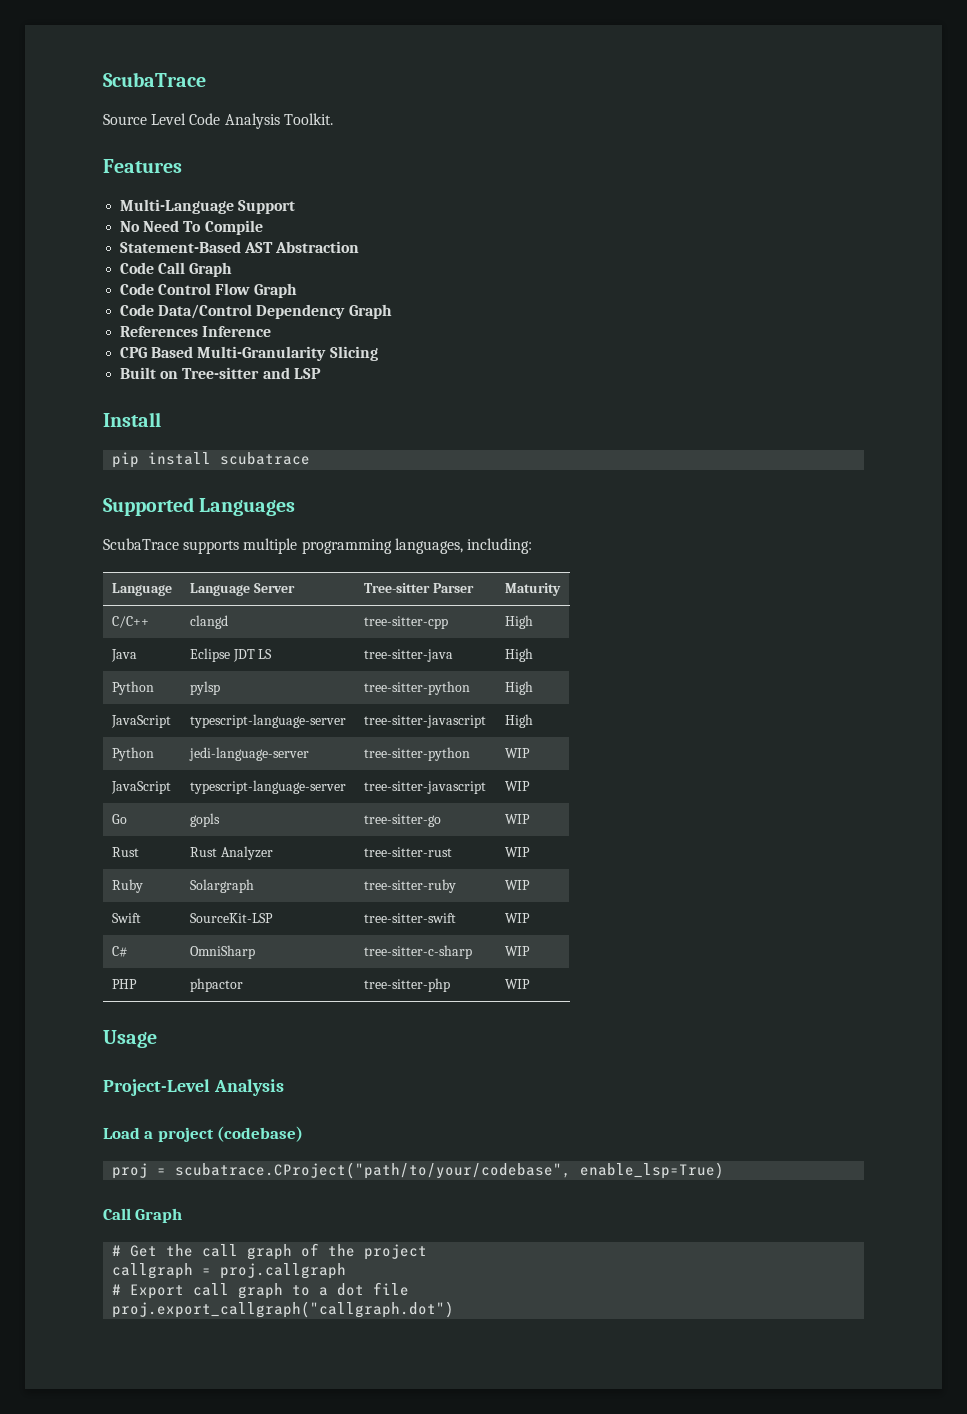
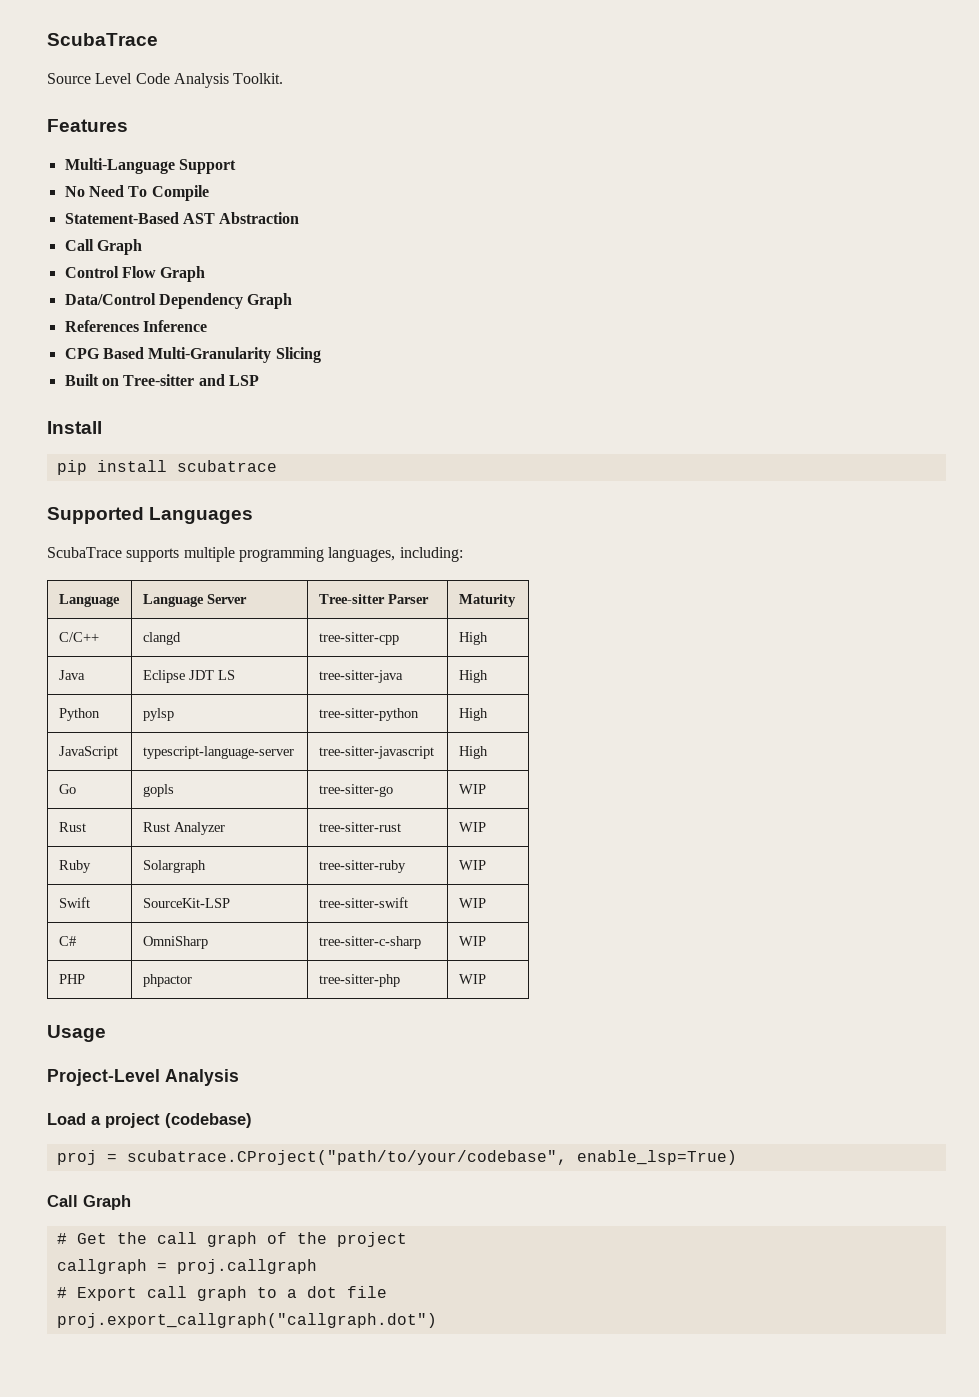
[120,262,233,277] [120,283,155,295] Code Call Graph // Code -> [64,239,142,255] Call Graph //
[120,304,155,316] Code -> (206, 274) none
[111,747,154,761] [188,747,309,761] [363,747,470,761] [504,748,530,758] [110,781,171,794] [189,780,346,794] [363,781,486,794] [504,781,530,791] // Python | jedi-language-server | tree-sitter-python | WIP // JavaScript | typescript-language-server | tree-sitter-javascript | WIP -> (488, 752) none

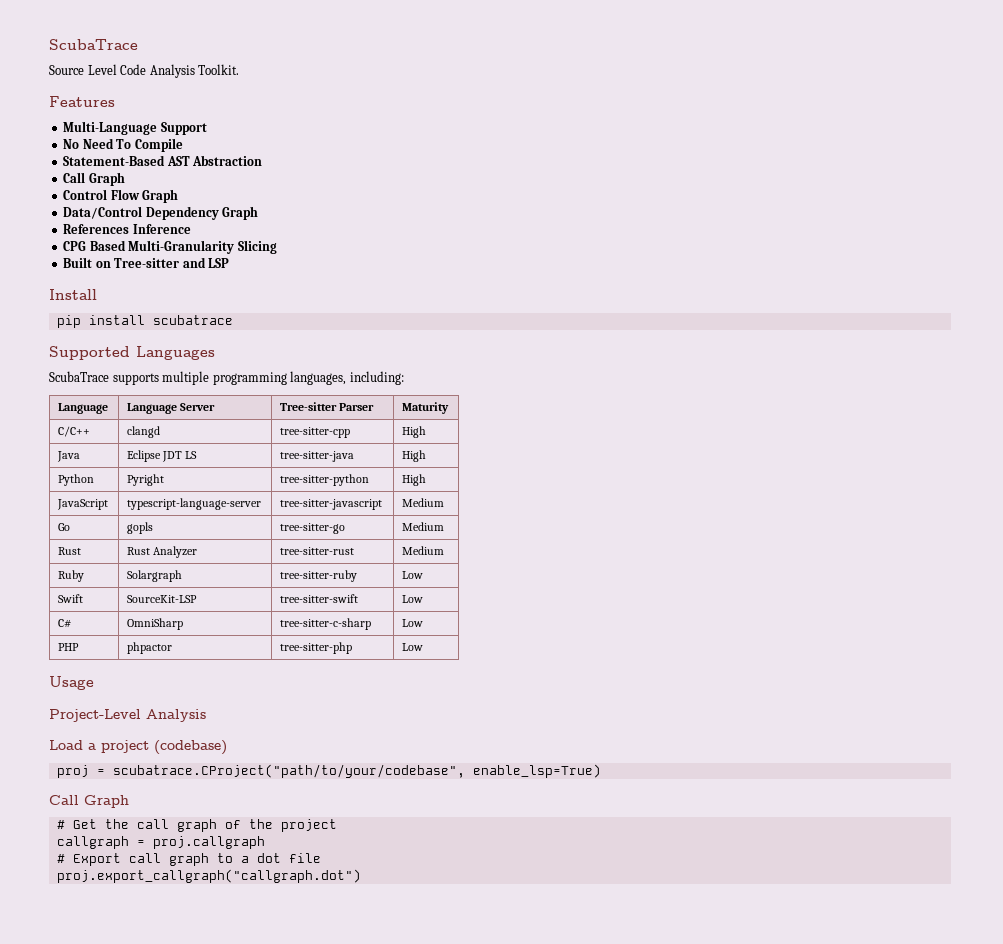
[142,708,174,721] pylsp -> [127,474,165,486] Pyright
[458,746,488,759] High -> [402,498,445,507] Medium
[458,784,486,794] WIP -> [402,522,445,531] Medium
[458,822,486,832] WIP -> [402,546,445,555] Medium
[458,860,486,870] WIP -> [402,571,424,579] Low
[458,898,486,908] WIP -> [402,595,424,603] Low
[458,936,486,946] WIP -> [402,619,424,627] Low
[458,974,486,984] WIP -> [402,643,424,651] Low

